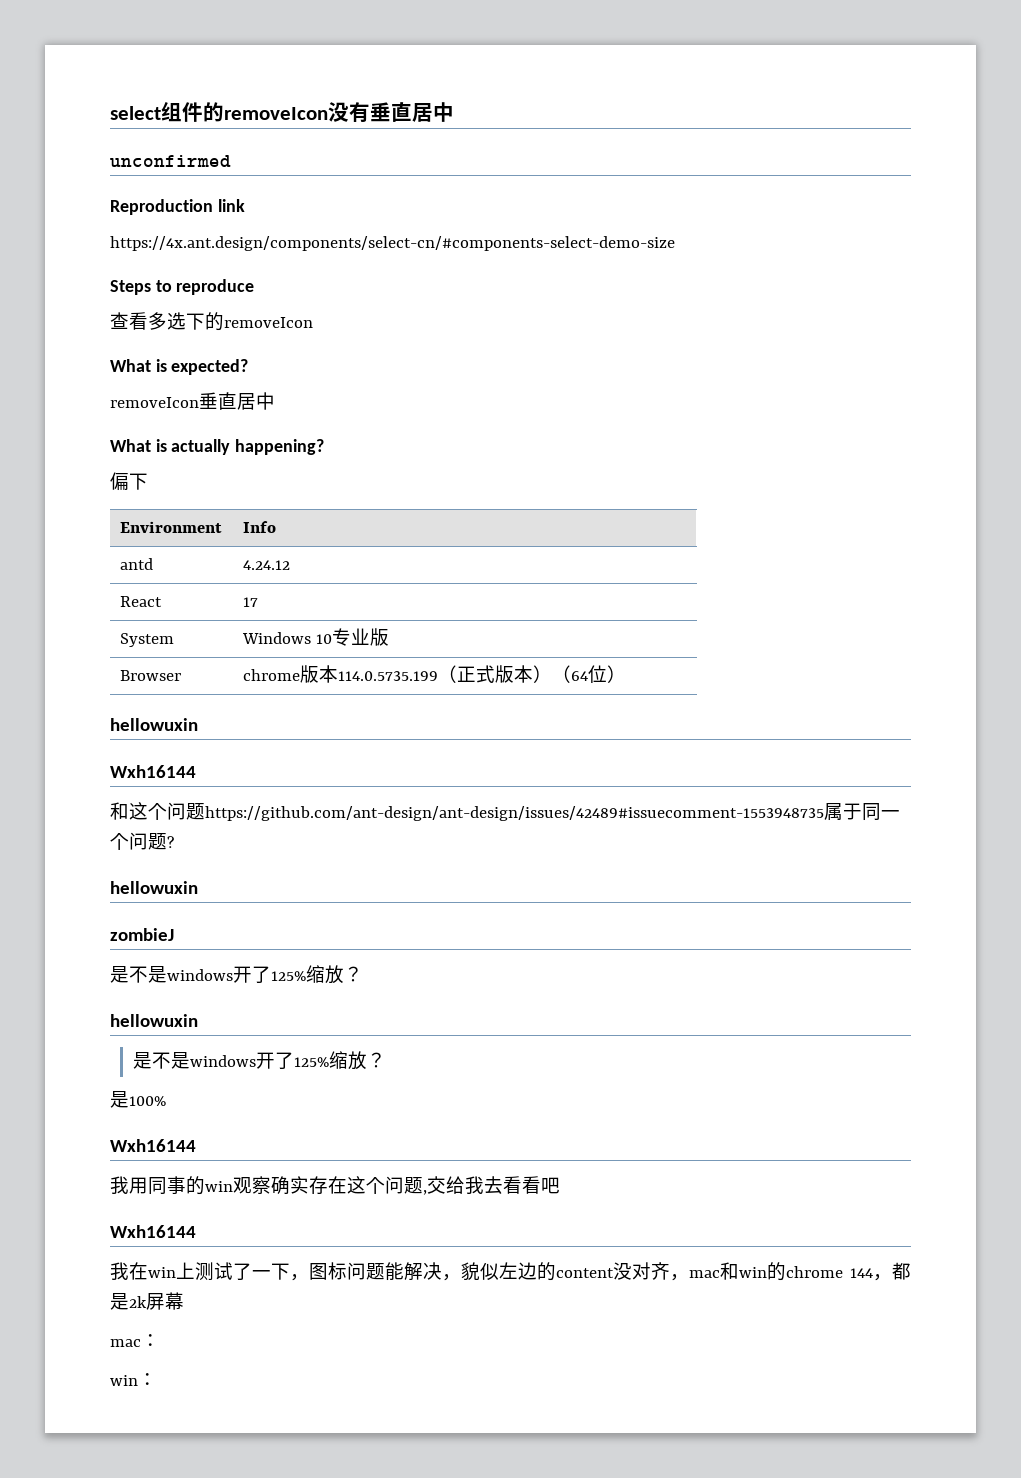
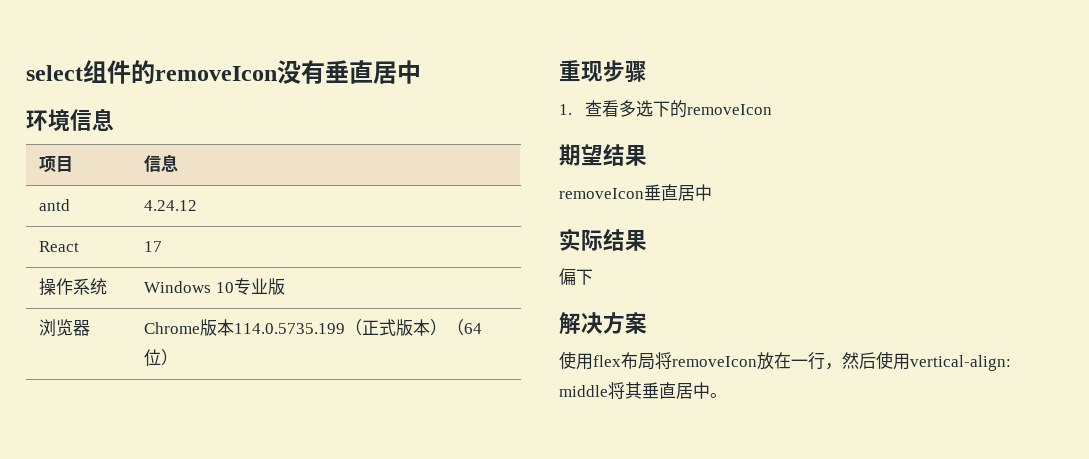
[110,155,231,167] [110,199,245,215] [110,236,675,251] [110,279,255,295] [110,312,313,331] [110,359,249,375] [110,392,275,410] [110,439,325,455] [110,472,148,491] [120,521,223,533] [243,521,277,533] unconfirmed // Reproduction link // https://4x.ant.design/components/select-cn/#components-select-demo-size // Steps to reproduce // 查看多选下的removeIcon // What is expected? // removeIcon垂直居中 // What is actually happening? // 偏下 // Environment | Info -> [26,108,114,131] [39,156,74,172] [144,154,179,172] 环境信息 // 项目 | 信息
[120,633,175,647] System -> [39,278,108,296] 操作系统
[120,670,182,681] [243,669,301,681] Browser | chrome -> [39,319,91,336] [144,322,201,334] 浏览器 | Chrome
[110,718,198,731] [110,765,196,778] [110,802,900,821] [110,832,174,850] [110,881,198,894] [110,928,174,941] [110,965,363,984] [110,1014,198,1027] [132,1051,386,1070] [110,1091,166,1108] [110,1139,196,1152] [110,1176,560,1195] [110,1225,196,1238] [110,1262,911,1281] [110,1292,184,1310] [110,1334,160,1347] [110,1373,157,1386] hellowuxin // Wxh16144 // 和这个问题https://github.com/ant-design/ant-design/issues/42489#issuecomment-1553948735属于同一个问题? // hellowuxin // zombieJ // 是不是windows开了125%缩放？ // hellowuxin // 是不是windows开了125%缩放？ // 是100% // Wxh16144 // 我用同事的win观察确实存在这个问题,交给我去看看吧 // Wxh16144 // 我在win上测试了一下，图标问题能解决，貌似左边的content没对齐，mac和win的chrome 144，都是2k屏幕 // mac： // win： -> [559,60,647,82] [559,100,773,118] [559,144,647,166] [559,184,712,201] [559,228,647,251] [559,268,593,286] [559,312,647,335] [559,351,1011,371] [559,382,727,399] 重现步骤 // 1.查看多选下的removeIcon // 期望结果 // removeIcon垂直居中 // 实际结果 // 偏下 // 解决方案 // 使用flex布局将removeIcon放在一行，然后使用vertical-align: middle将其垂直居中。

